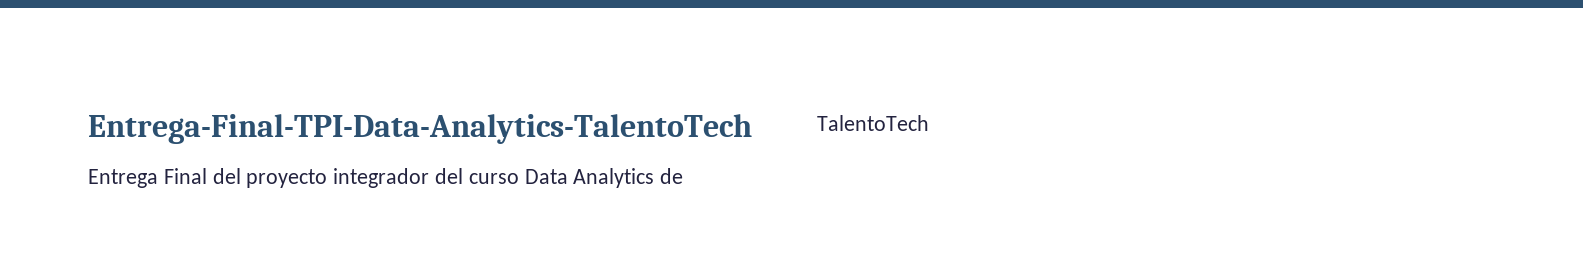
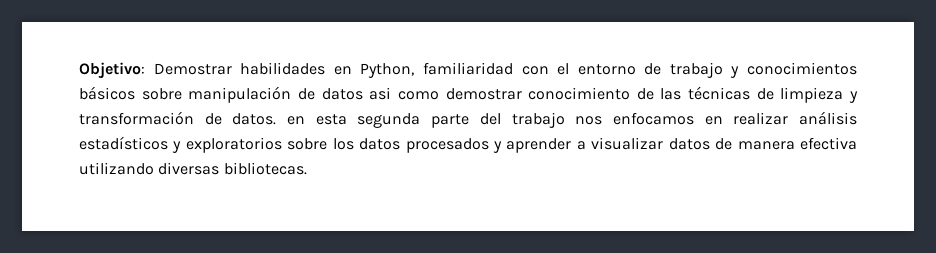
[88,114,752,144] [88,168,684,188] [817,115,929,131] Entrega-Final-TPI-Data-Analytics-TalentoTech // Entrega Final del proyecto integrador del curso Data Analytics de TalentoTech -> [79,62,857,79] [79,86,858,103] [79,111,858,128] [79,136,858,153] [79,162,307,175] Objetivo: Demostrar habilidades en Python, familiaridad con el entorno de trabajo y conocimientos básicos sobre manipulación de datos asi como demostrar conocimiento de las técnicas de limpieza y transformación de datos. en esta segunda parte del trabajo nos enfocamos en realizar análisis estadísticos y exploratorios sobre los datos procesados y aprender a visualizar datos de manera efectiva utilizando diversas bibliotecas.

